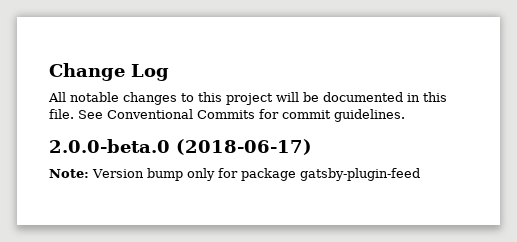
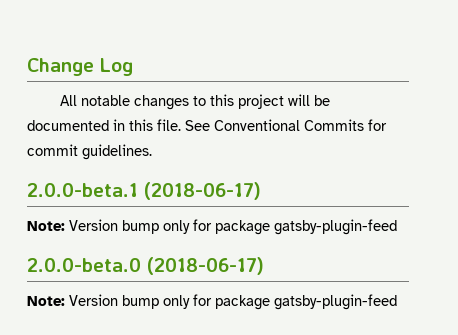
(405, 115) none -> [27,182,261,200] [27,219,397,235] // 2.0.0-beta.1 (2018-06-17) // Note: Version bump only for package gatsby-plugin-feed

